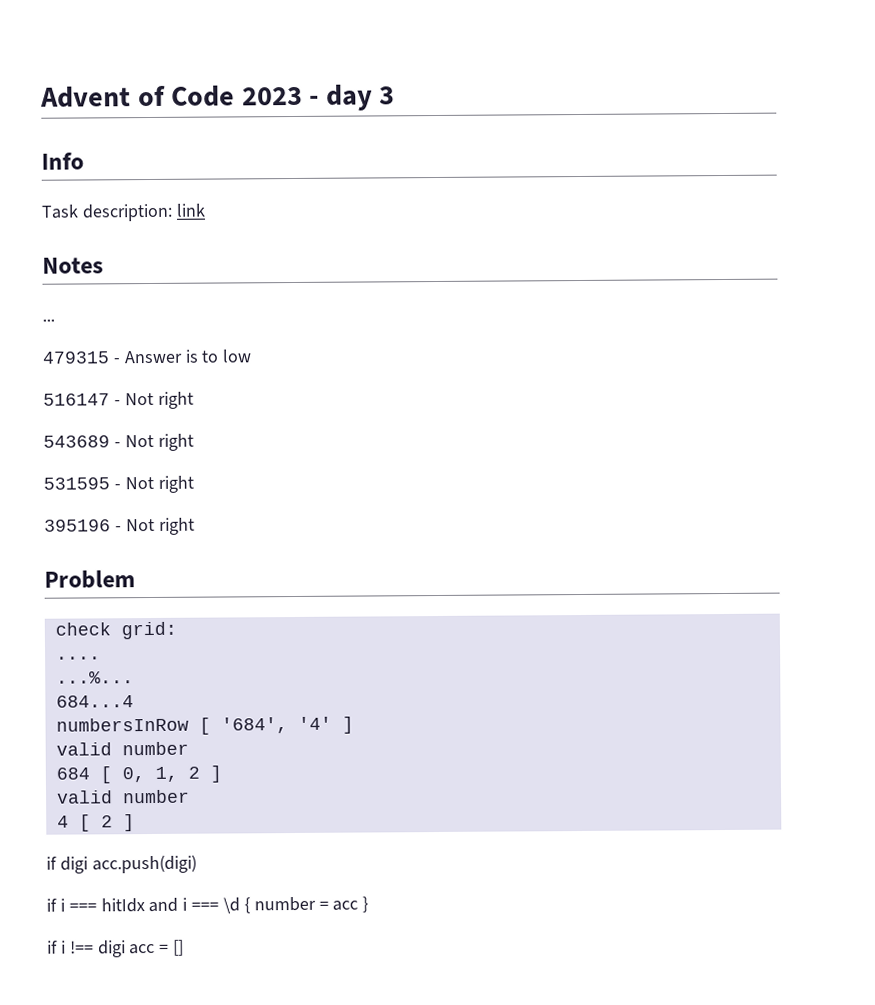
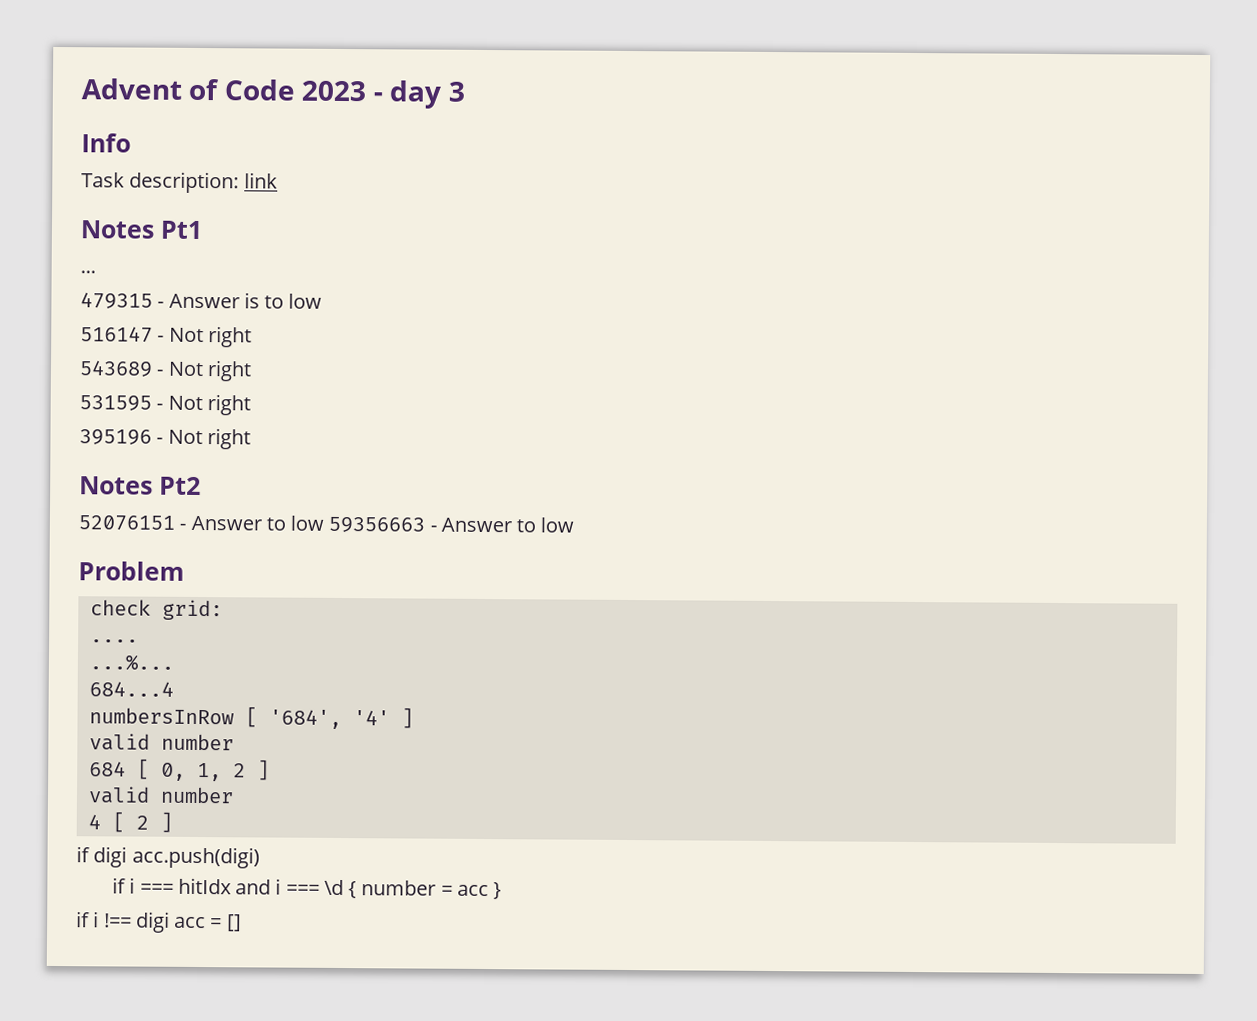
(104, 265) none -> [160,220,203,240] Pt1
(195, 526) none -> [79,476,201,496] [78,515,575,533] // Notes Pt2 // 52076151 - Answer to low 59356663 - Answer to low

